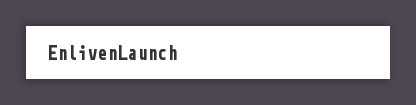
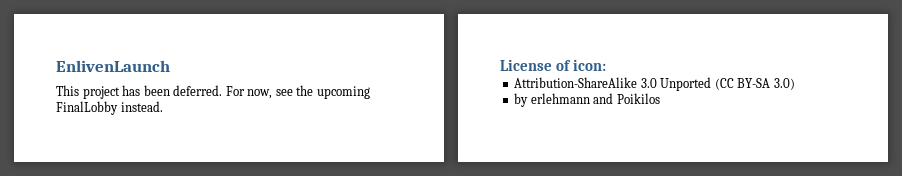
(177, 52) none -> [56,85,370,99] [56,101,163,115] [500,59,607,71] [514,77,795,91] [514,93,660,107] // This project has been deferred. For now, see the upcoming FinalLobby instead. // License of icon: // Attribution-ShareAlike 3.0 Unported (CC BY-SA 3.0) // by erlehmann and Poikilos

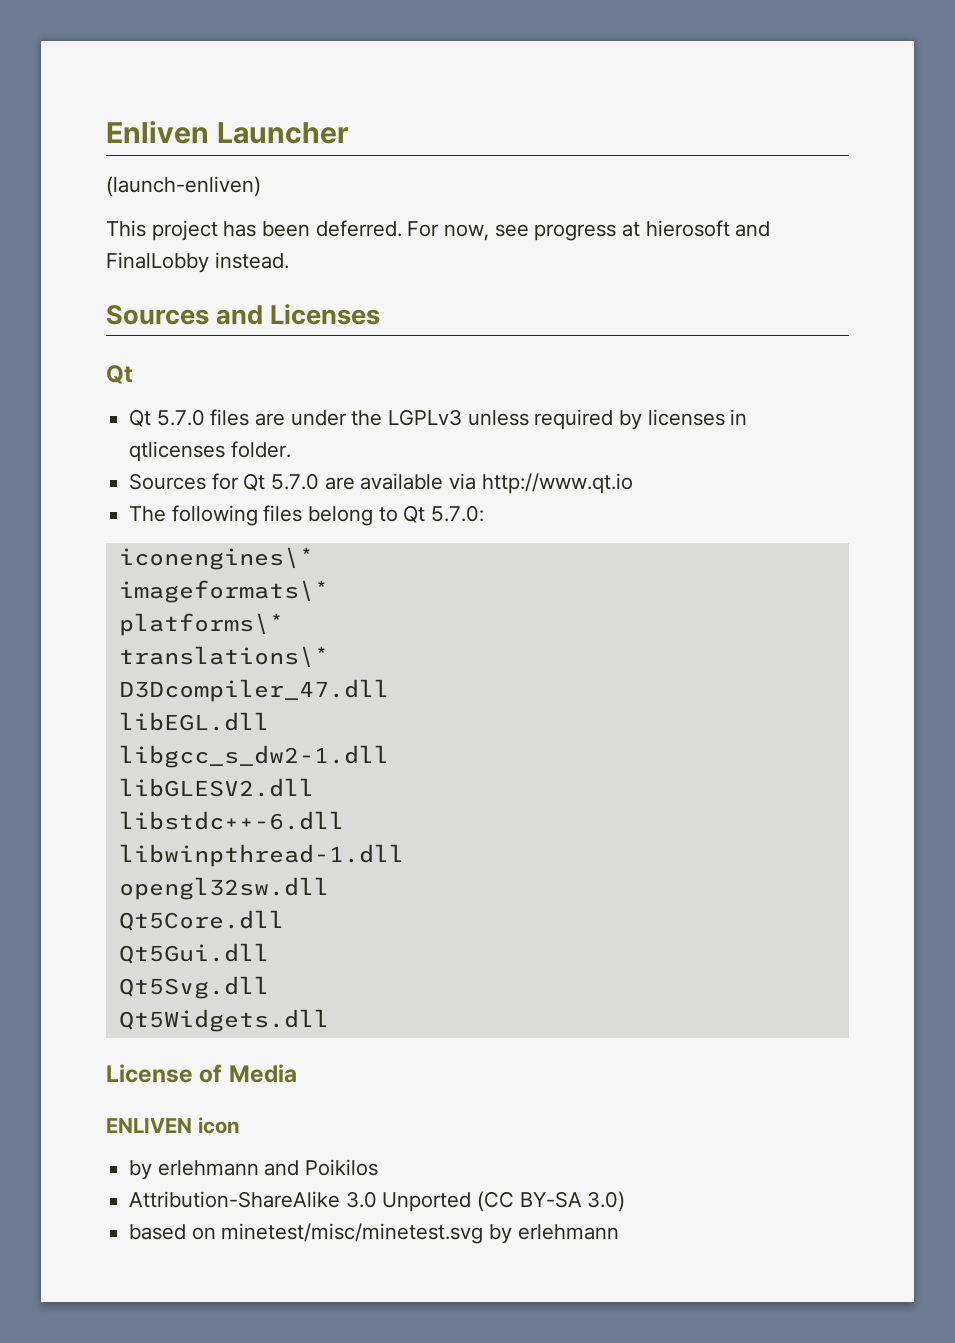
[56,60,170,72] EnlivenLaunch -> [106,120,349,144] [106,176,261,197] Enliven Launcher // (launch-enliven)
[296,85,370,99] [56,101,163,115] [500,59,607,71] the upcoming FinalLobby instead. // License of icon: -> [534,220,771,241] [106,252,289,273] [106,304,381,325] [106,365,133,384] [129,409,748,430] [129,441,291,462] [129,473,633,494] [129,505,485,526] [118,547,314,570] [118,580,329,603] [118,613,284,636] [118,646,329,668] [118,679,389,702] [118,712,269,731] [118,745,389,768] [118,778,314,797] [118,811,344,830] [118,844,404,867] [118,877,329,900] [118,910,284,931] [118,943,269,964] [118,976,269,999] [118,1009,329,1032] [106,1064,297,1083] [106,1117,240,1134] [129,1159,379,1180] progress at hierosoft and FinalLobby instead. // Sources and Licenses // Qt // Qt 5.7.0 files are under the LGPLv3 unless required by licenses in qtlicenses folder. // Sources for Qt 5.7.0 are available via http://www.qt.io // The following files belong to Qt 5.7.0: // iconengines\* // imageformats\* // platforms\* // translations\* // D3Dcompiler_47.dll // libEGL.dll // libgcc_s_dw2-1.dll // libGLESV2.dll // libstdc++-6.dll // libwinpthread-1.dll // opengl32sw.dll // Qt5Core.dll // Qt5Gui.dll // Qt5Svg.dll // Qt5Widgets.dll // License of Media // ENLIVEN icon // by erlehmann and Poikilos
[514,93,660,107] by erlehmann and Poikilos -> [129,1223,619,1244] based on minetest/misc/minetest.svg by erlehmann

